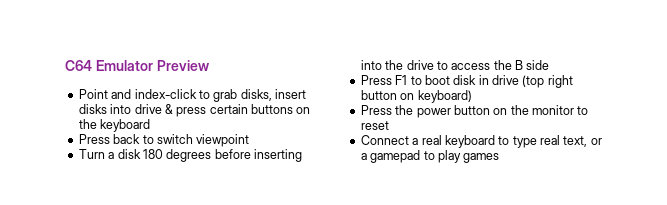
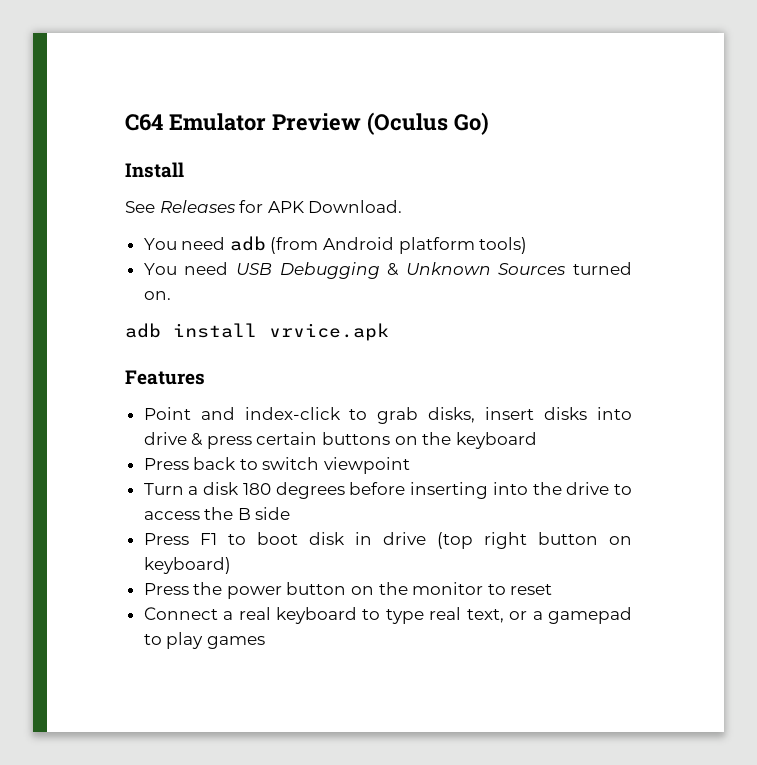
(210, 65) none -> [366,112,489,135] [125,162,184,178] [125,200,403,213] [143,236,528,254] [143,262,632,279] [143,291,171,300] [125,323,389,341] [125,370,205,385] (Oculus Go) // Install // See Releases for APK Download. // You need adb (from Android platform tools) // You need USB Debugging & Unknown Sources turned on. // adb install vrvice.apk // Features

